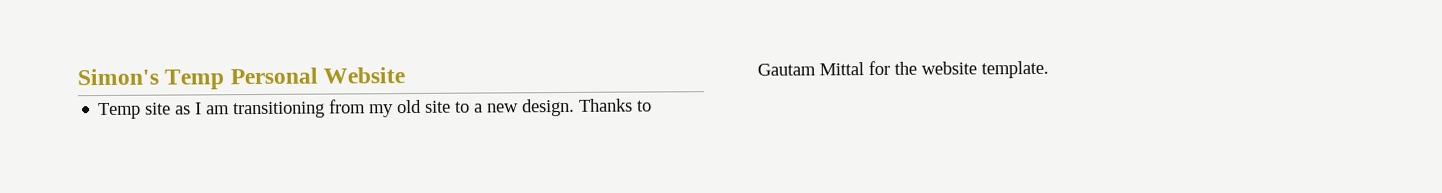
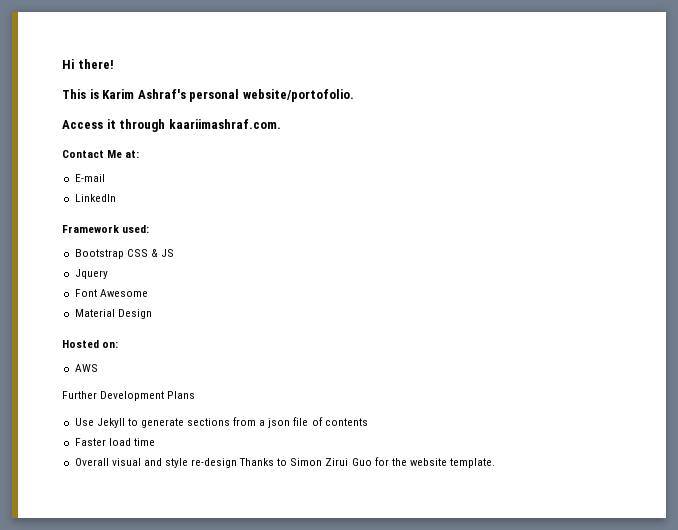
[77,67,406,90] [98,98,653,120] [757,62,865,76] Simon's Temp Personal Website // Temp site as I am transitioning from my old site to a new design. Thanks to Gautam Mittal -> [62,59,114,69] [62,89,354,102] [62,119,281,132] [62,150,140,158] [74,174,105,182] [74,194,116,202] [62,225,150,233] [74,249,174,259] [74,269,108,279] [74,289,148,297] [74,309,152,319] [62,340,119,348] [74,364,98,372] [62,391,196,401] [74,417,368,428] [74,438,155,446] [74,458,372,468] Hi there! // This is Karim Ashraf's personal website/portofolio. // Access it through kaariimashraf.com. // Contact Me at: // E-mail // LinkedIn // Framework used: // Bootstrap CSS & JS // Jquery // Font Awesome // Material Design // Hosted on: // AWS // Further Development Plans // Use Jekyll to generate sections from a json file of contents // Faster load time // Overall visual and style re-design Thanks to Simon Zirui Guo

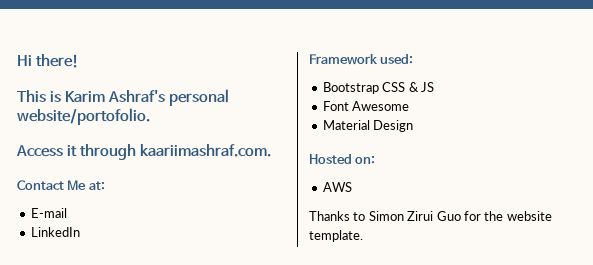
[74,269,108,279] // Jquery -> (434, 87) none
[62,391,196,401] [74,417,368,428] [74,438,155,446] [74,458,238,468] Further Development Plans // Use Jekyll to generate sections from a json file of contents // Faster load time // Overall visual and style re-design -> (352, 187) none

